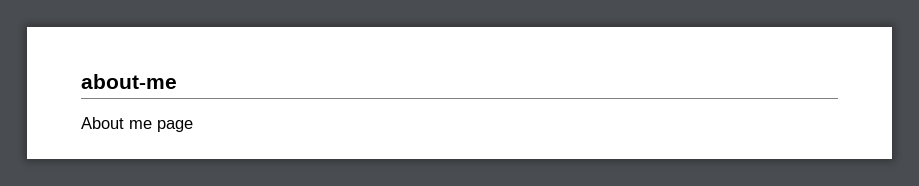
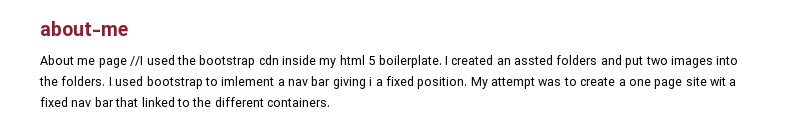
(193, 126) none -> [130,55,739,68] [39,76,737,89] [40,97,330,107] //I used the bootstrap cdn inside my html 5 boilerplate. I created an assted folders and put two images into the folders. I used bootstrap to imlement a nav bar giving i a fixed position. My attempt was to create a one page site wit a fixed nav bar that linked to the different containers.

